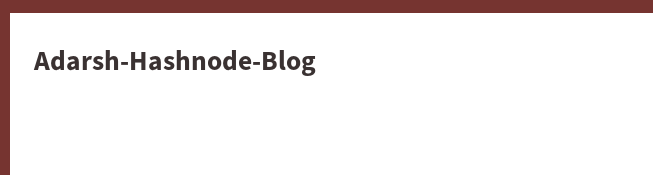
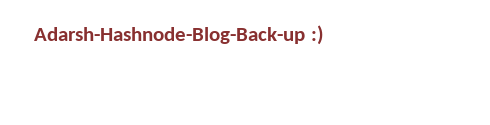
[33,50,316,76] Adarsh-Hashnode-Blog -> [34,25,324,45] Adarsh-Hashnode-Blog-Back-up :)

